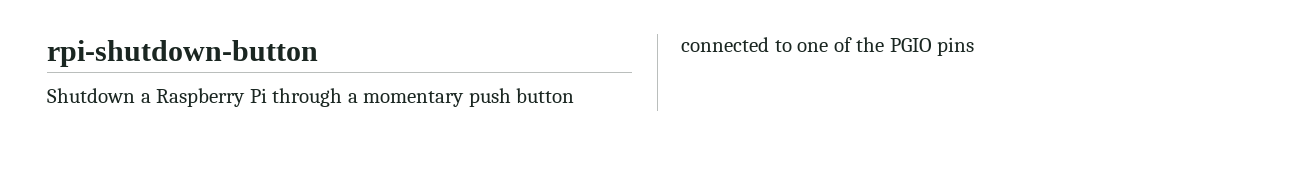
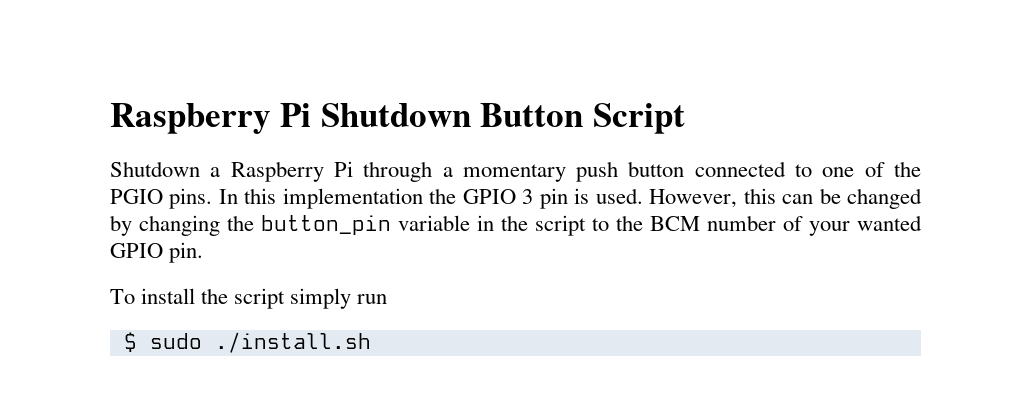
[47,40,318,67] rpi-shutdown-button -> [110,103,685,134] Raspberry Pi Shutdown Button Script
[937,37,975,56] pins -> [169,188,922,209] [110,215,922,236] [110,242,204,263] [110,288,388,309] [123,332,371,353] pins. In this implementation the GPIO 3 pin is used. However, this can be changed by changing the button_pin variable in the script to the BCM number of your wanted GPIO pin. // To install the script simply run // $ sudo ./install.sh

